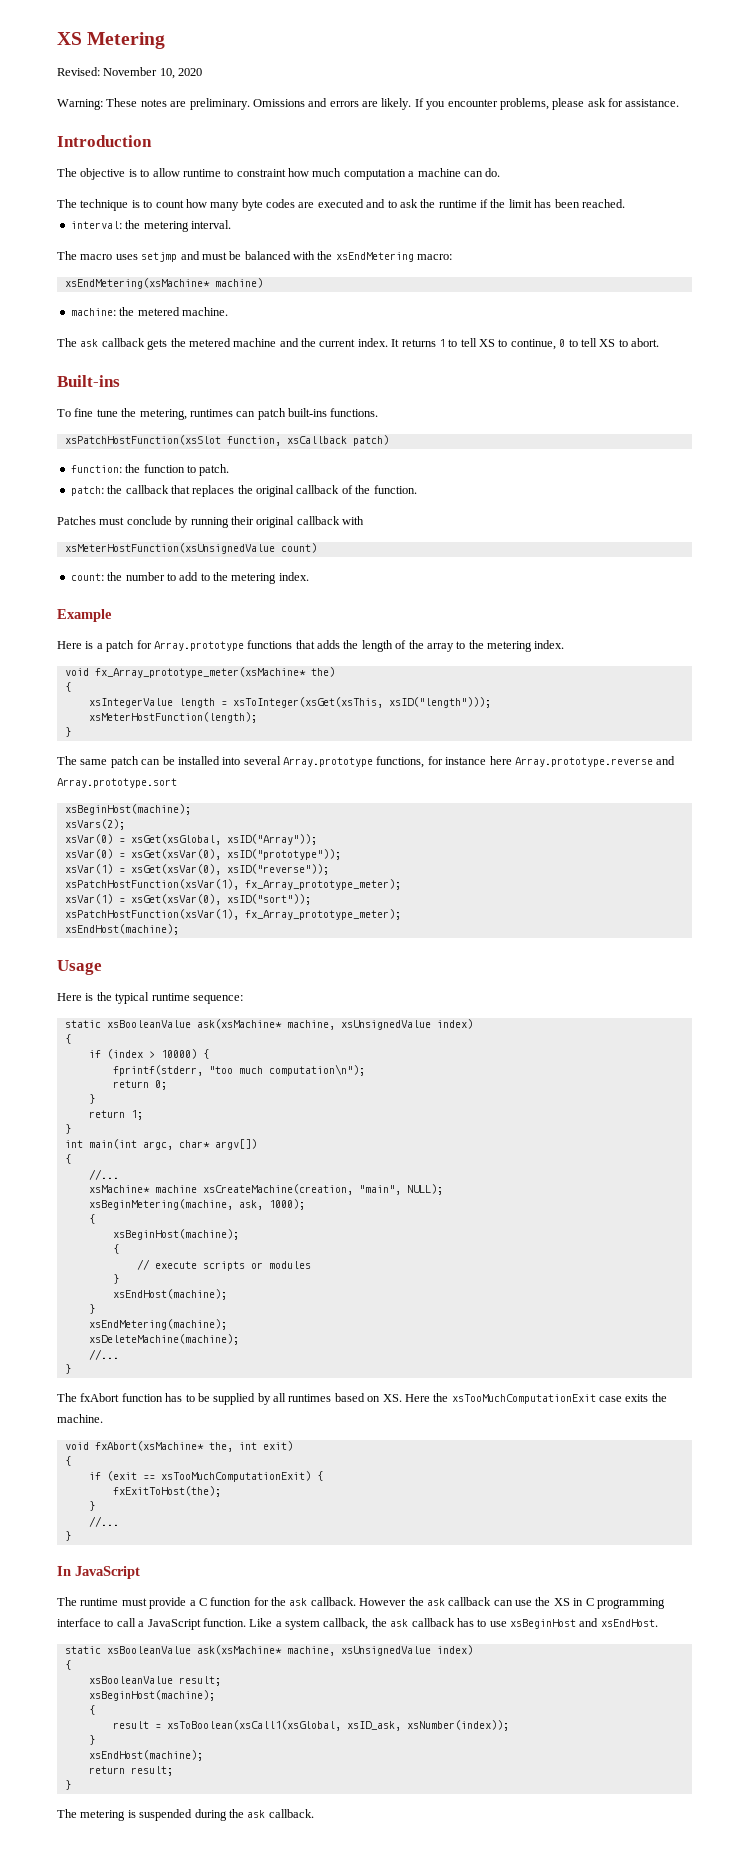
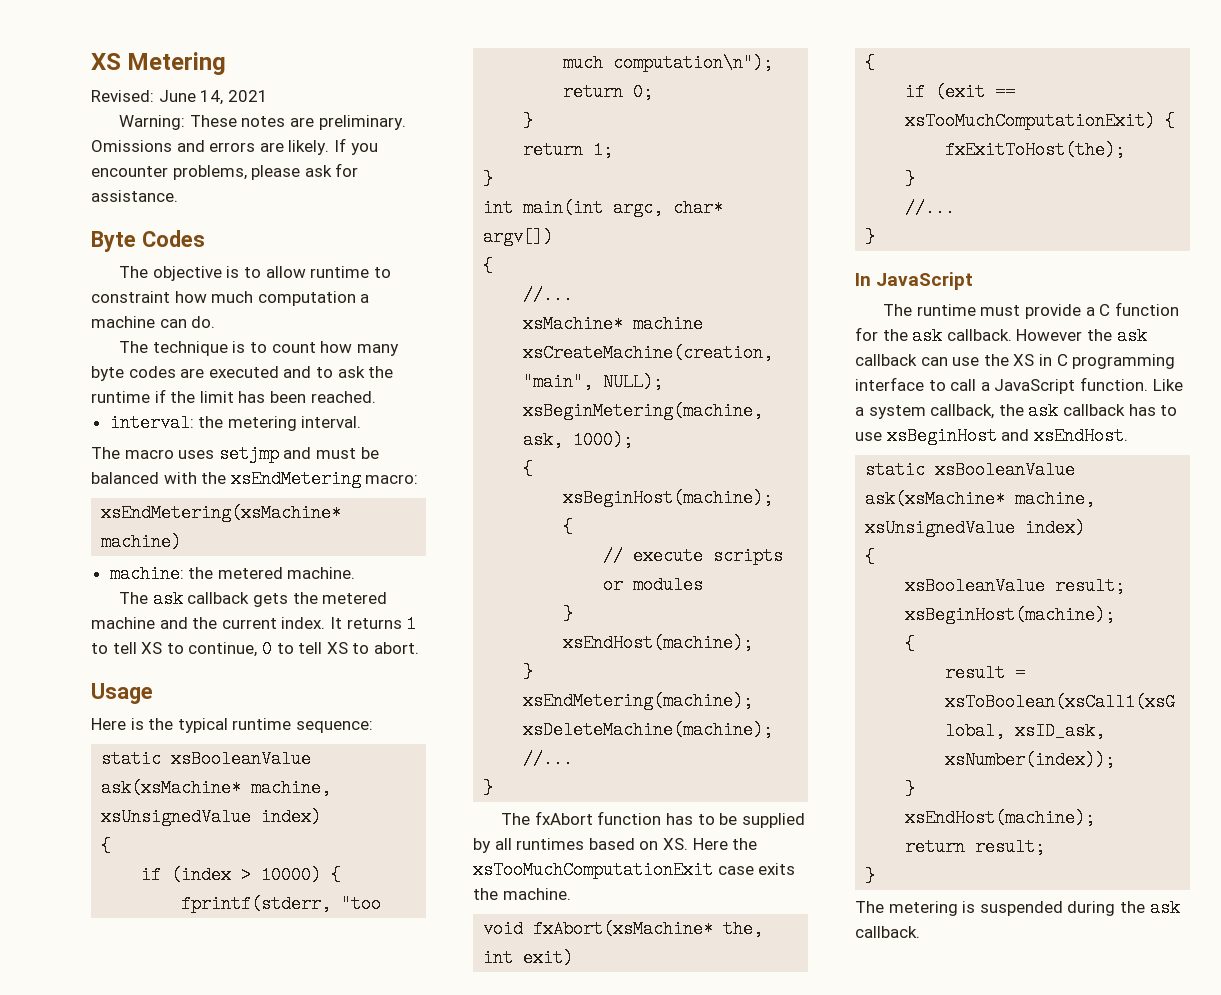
[103,67,203,79] November 10, 2020 -> [158,90,268,105] June 14, 2021
[57,135,152,147] Introduction -> [91,230,205,252] Byte Codes
[57,375,120,387] [57,408,379,420] [64,435,389,446] [70,464,230,476] [70,485,417,497] [57,516,364,528] [64,543,317,554] [70,572,309,584] [57,609,112,622] [57,640,565,652] [64,667,335,678] [64,682,71,692] [88,697,491,708] [88,712,257,723] [64,727,71,737] [57,756,676,768] [57,778,177,788] [64,804,191,815] [64,819,125,830] [64,834,317,845] [64,849,341,860] [64,864,329,875] [64,879,401,890] [64,894,311,905] [64,909,401,920] [64,924,179,935] // Built-ins // To fine tune the metering, runtimes can patch built-ins functions. // xsPatchHostFunction(xsSlot function, xsCallback patch) // function: the function to patch. // patch: the callback that replaces the original callback of the function. // Patches must conclude by running their original callback with // xsMeterHostFunction(xsUnsignedValue count) // count: the number to add to the metering index. // Example // Here is a patch for Array.prototype functions that adds the length of the array to the metering index. // void fx_Array_prototype_meter(xsMachine* the) // { // xsIntegerValue length = xsToInteger(xsGet(xsThis, xsID("length"))); // xsMeterHostFunction(length); // } // The same patch can be installed into several Array.prototype functions, for instance here Array.prototype.reverse and Array.prototype.sort // xsBeginHost(machine); // xsVars(2); // xsVar(0) = xsGet(xsGlobal, xsID("Array")); // xsVar(0) = xsGet(xsVar(0), xsID("prototype")); // xsVar(1) = xsGet(xsVar(0), xsID("reverse")); // xsPatchHostFunction(xsVar(1), fx_Array_prototype_meter); // xsVar(1) = xsGet(xsVar(0), xsID("sort")); // xsPatchHostFunction(xsVar(1), fx_Array_prototype_meter); // xsEndHost(machine); -> (419, 648) none

